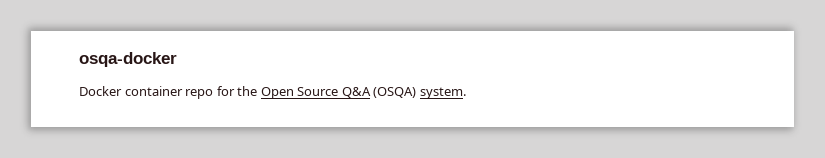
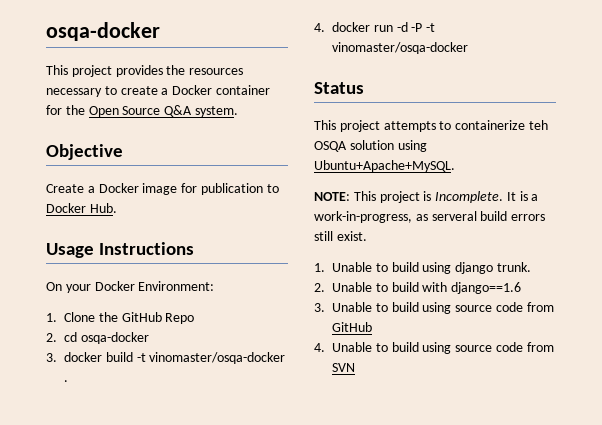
[79,52,177,67] osqa-docker // -> [46,22,160,41] [46,65,244,77] [46,86,169,97] osqa-docker // This project provides the resources necessary to create a
[185,89,214,99] repo -> (270, 90) none
[373,87,417,98] (OSQA) -> (193, 111) none
(466, 93) none -> [46,144,123,160] [46,183,279,195] [46,203,117,213] [46,242,195,258] [46,281,215,293] [46,312,195,324] [46,332,149,344] [46,352,286,364] [64,380,68,382] [314,22,436,32] [332,42,468,54] [314,82,364,94] [314,120,548,132] [314,140,427,152] [314,160,455,172] [314,191,539,203] [314,211,546,223] [314,231,367,241] [314,262,531,274] [314,282,522,294] [314,302,554,314] [332,322,372,332] [314,342,554,354] [332,363,355,372] // Objective // Create a Docker image for publication to Docker Hub. // Usage Instructions // On your Docker Environment: // 1. Clone the GitHub Repo // 2. cd osqa-docker // 3. docker build -t vinomaster/osqa-docker . // 4. docker run -d -P -t vinomaster/osqa-docker // Status // This project attempts to containerize teh OSQA solution using Ubuntu+Apache+MySQL. // NOTE: This project is Incomplete. It is a work-in-progress, as serveral build errors still exist. // 1. Unable to build using django trunk. // 2. Unable to build with django==1.6 // 3. Unable to build using source code from GitHub // 4. Unable to build using source code from SVN

